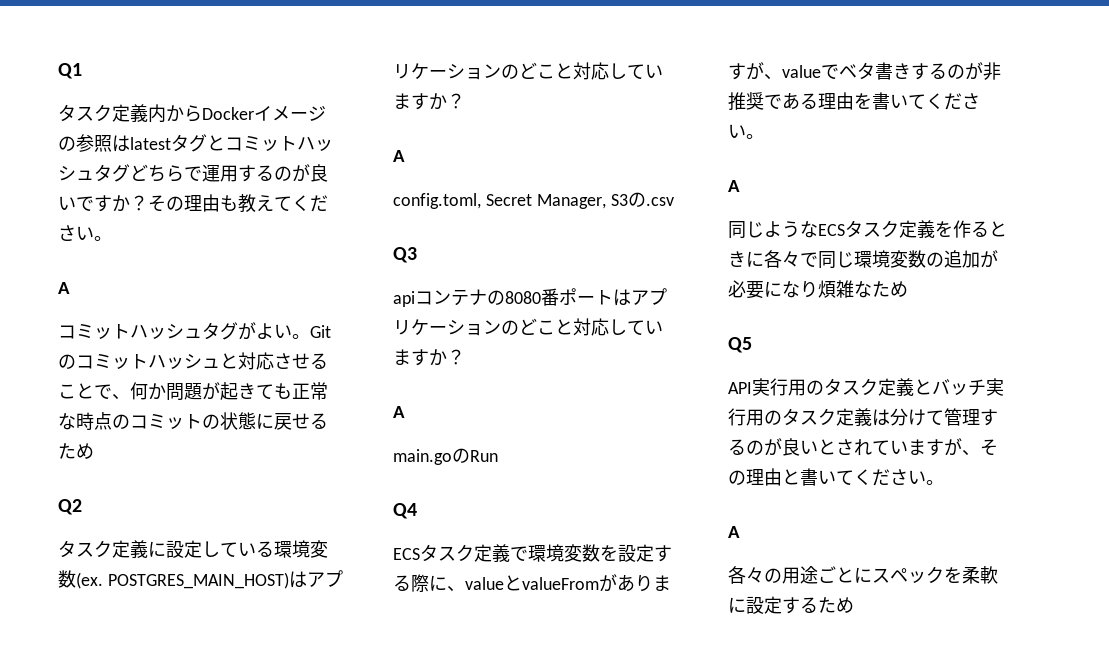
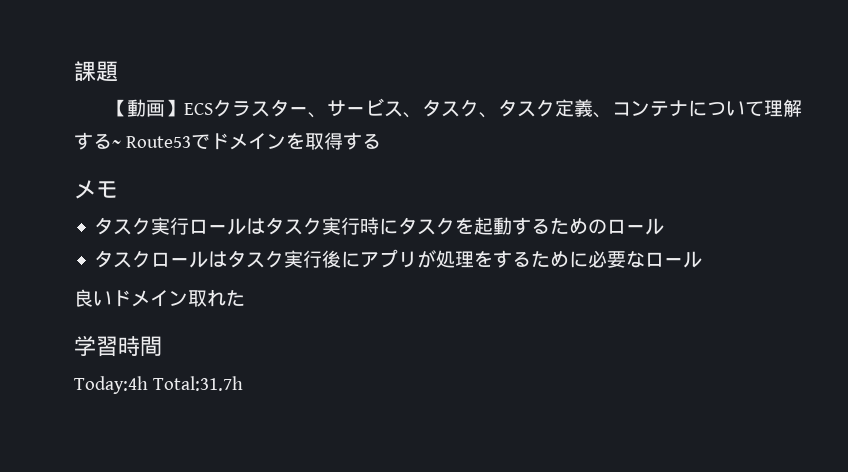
[58,63,82,79] [58,104,326,123] [58,134,333,152] [58,164,328,182] [58,194,328,213] [58,225,112,241] [58,282,70,294] [58,322,331,340] [58,352,328,370] [58,382,328,401] [58,412,328,430] [58,443,94,459] [58,499,82,515] [58,540,328,558] [58,570,343,589] [393,62,663,80] [393,93,465,110] [393,150,405,162] [393,192,674,209] [393,247,417,263] [393,288,667,307] [393,318,663,336] [393,349,465,366] [393,406,405,418] [393,448,498,465] [393,503,417,519] [393,544,672,562] [393,574,671,593] [728,62,1001,80] [728,92,980,111] [728,124,764,139] [728,180,740,192] [728,220,1007,239] [728,250,998,269] [728,280,908,299] [728,337,752,353] [728,378,1004,396] [728,408,998,426] [728,438,998,456] [728,468,944,486] [728,526,740,538] [728,566,998,584] [728,596,854,614] Q1 // タスク定義内からDockerイメージの参照はlatestタグとコミットハッシュタグどちらで運用するのが良いですか？その理由も教えてください。 // A // コミットハッシュタグがよい。Gitのコミットハッシュと対応させることで、何か問題が起きても正常な時点のコミットの状態に戻せるため // Q2 // タスク定義に設定している環境変数(ex. POSTGRES_MAIN_HOST)はアプリケーションのどこと対応していますか？ // A // config.toml, Secret Manager, S3の.csv // Q3 // apiコンテナの8080番ポートはアプリケーションのどこと対応していますか？ // A // main.goのRun // Q4 // ECSタスク定義で環境変数を設定する際に、valueとvalueFromがありますが、valueでベタ書きするのが非推奨である理由を書いてください。 // A // 同じようなECSタスク定義を作るときに各々で同じ環境変数の追加が必要になり煩雑なため // Q5 // API実行用のタスク定義とバッチ実行用のタスク定義は分けて管理するのが良いとされていますが、その理由と書いてください。 // A // 各々の用途ごとにスペックを柔軟に設定するため -> [74,61,118,82] [107,98,802,118] [74,132,381,150] [74,180,118,199] [94,217,665,235] [94,249,703,268] [74,289,245,307] [74,336,162,357] [74,376,243,394] 課題 // 【動画】ECSクラスター、サービス、タスク、タスク定義、コンテナについて理解する~ Route53でドメインを取得する // メモ // タスク実行ロールはタスク実行時にタスクを起動するためのロール // タスクロールはタスク実行後にアプリが処理をするために必要なロール // 良いドメイン取れた // 学習時間 // Today:4h Total:31.7h

